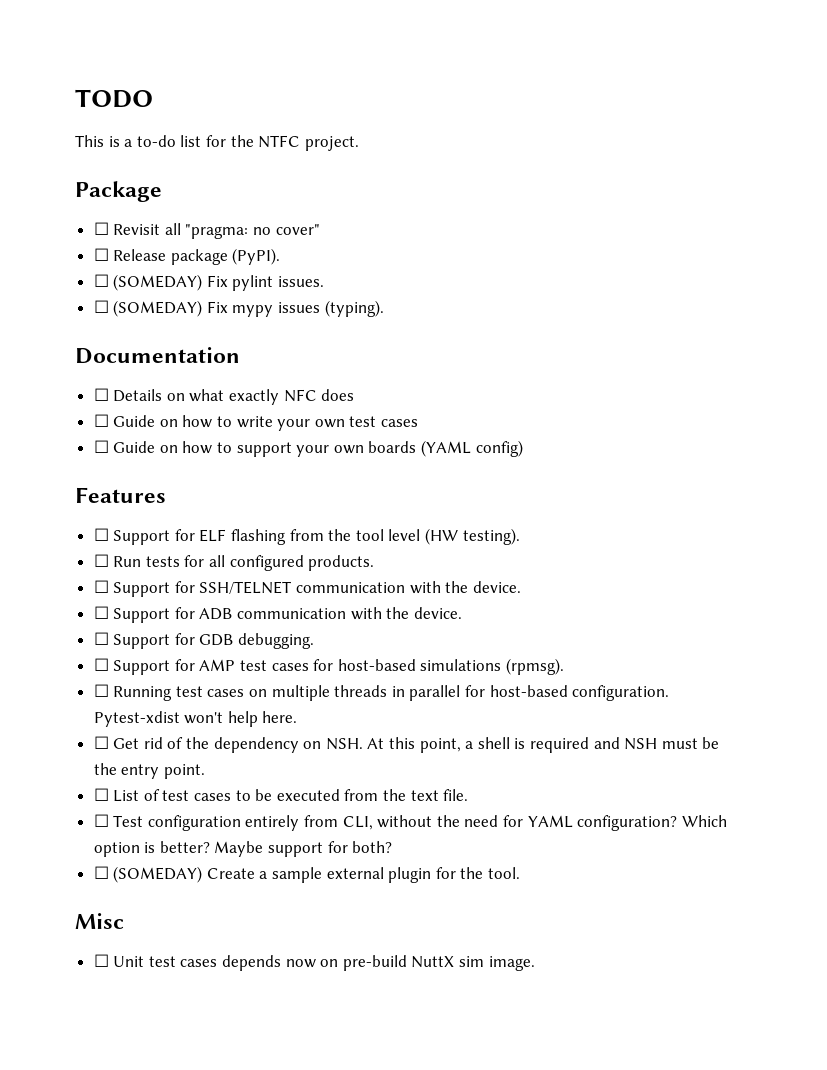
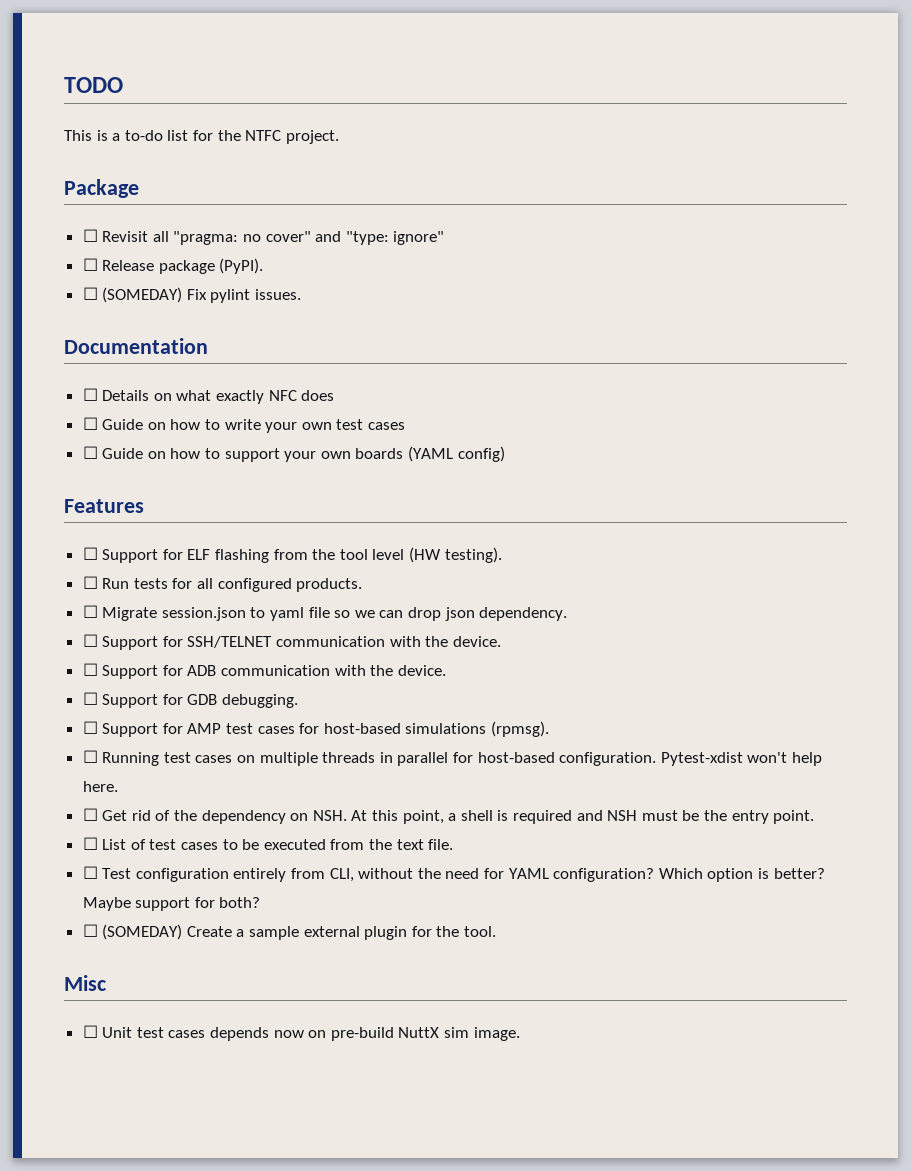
(320, 229) none -> [315,231,445,245] and "type: ignore"
[93,300,384,317] // ☐ (SOMEDAY) Fix mypy issues (typing). -> (302, 294) none
(375, 563) none -> [82,605,568,621] // ☐ Migrate session.json to yaml file so we can drop json dependency.

